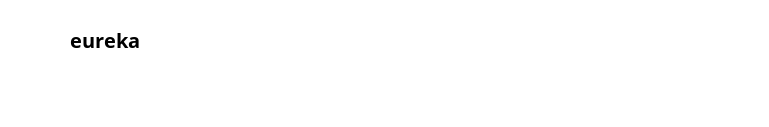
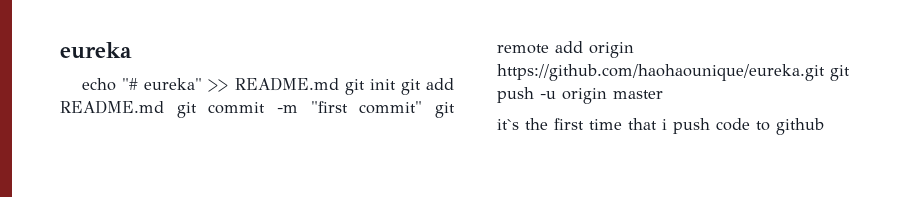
(140, 40) none -> [82,77,454,95] [60,100,455,118] [497,41,634,58] [497,64,850,81] [497,87,663,104] [497,118,824,135] // echo "# eureka" >> README.md git init git add README.md git commit -m "first commit" git remote add origin https://github.com/haohaounique/eureka.git git push -u origin master // it`s the first time that i push code to github

